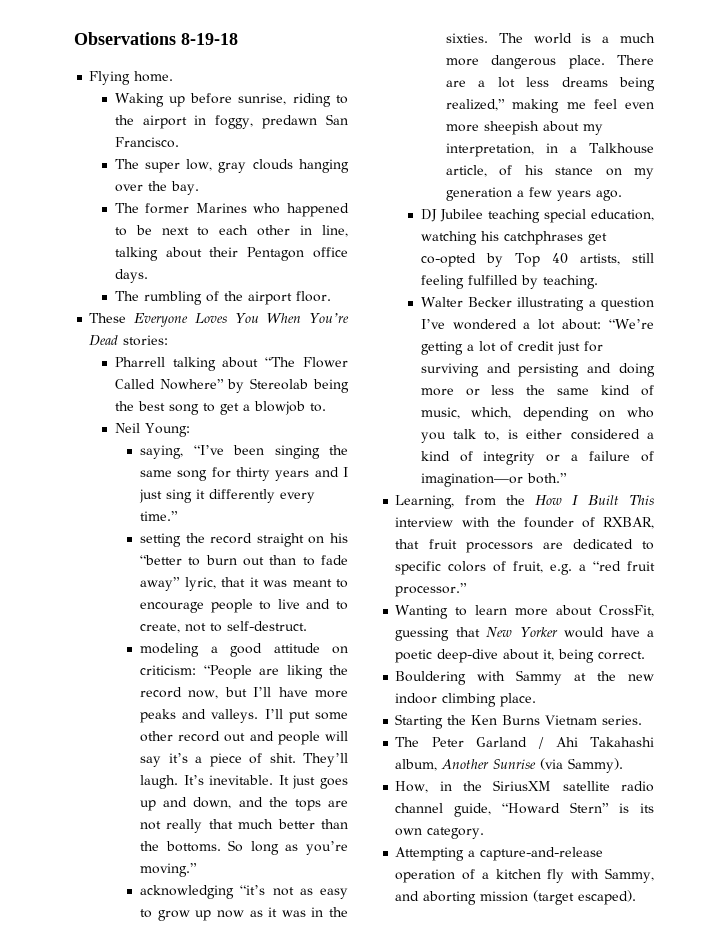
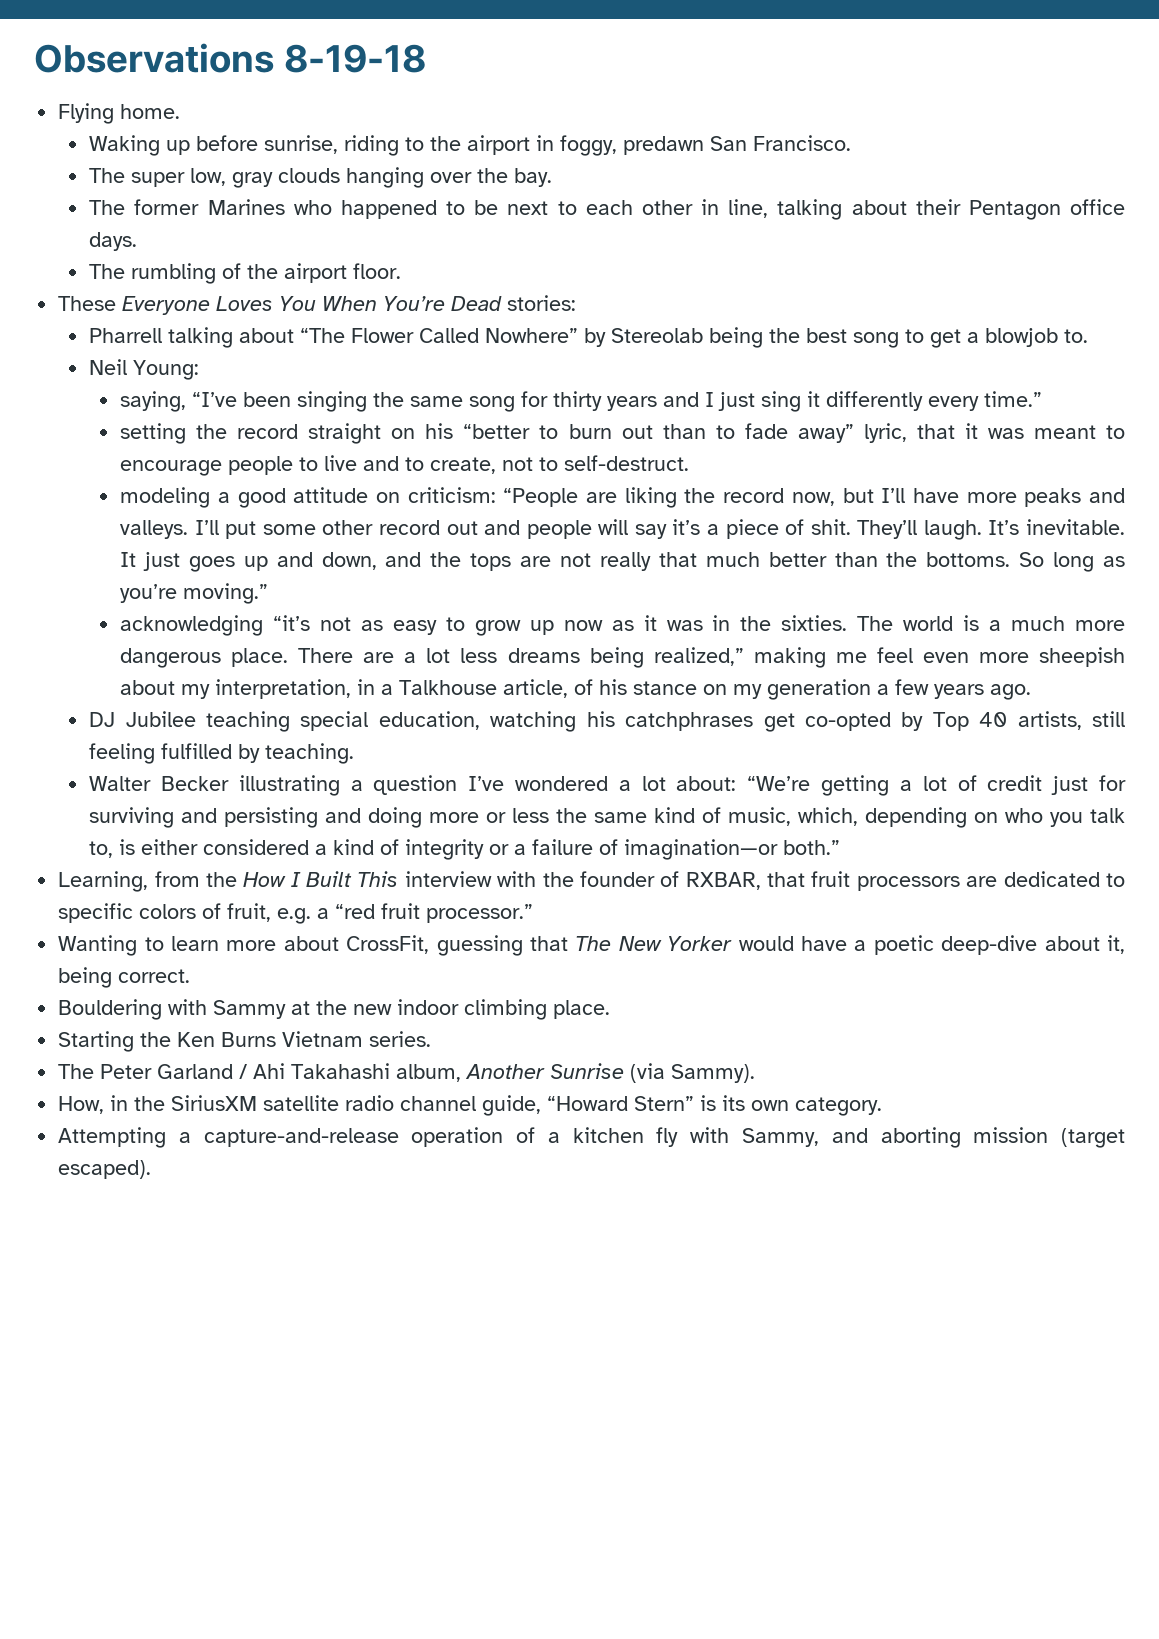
(480, 632) none -> [575,936,612,951] The

